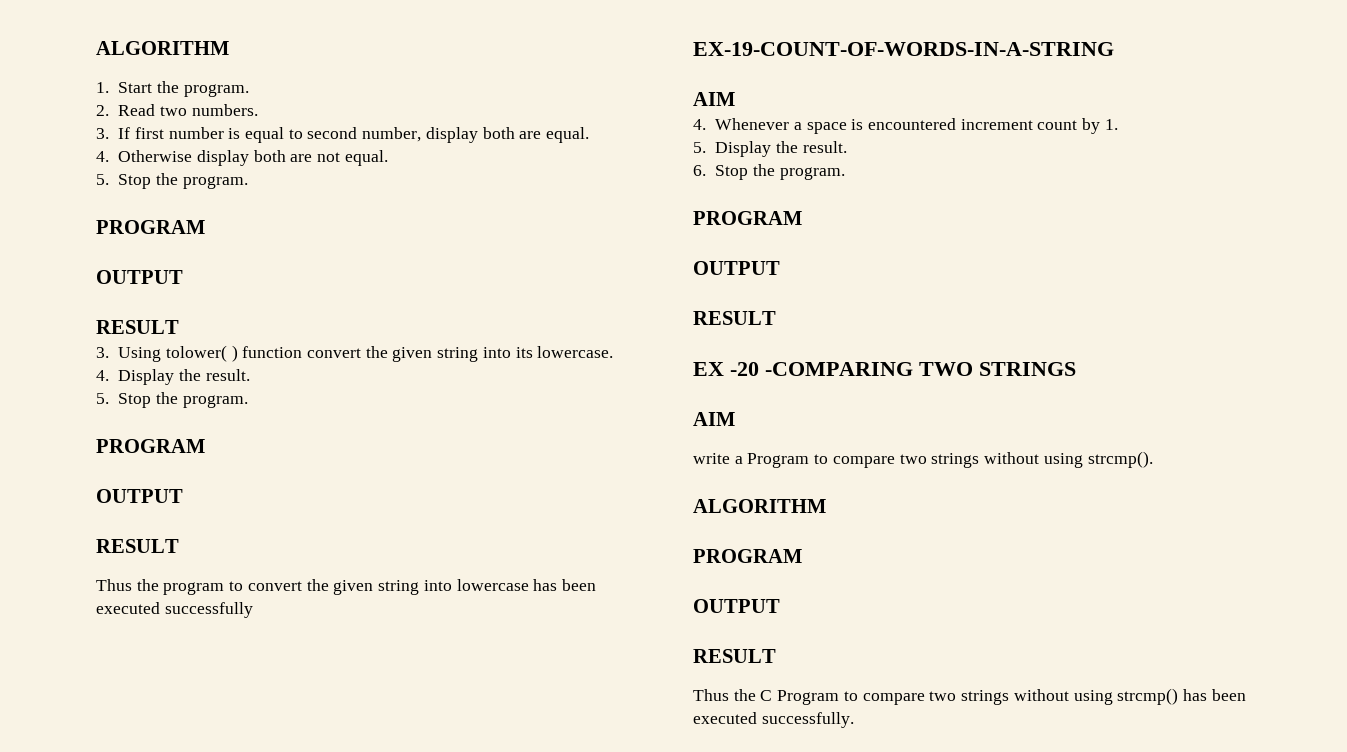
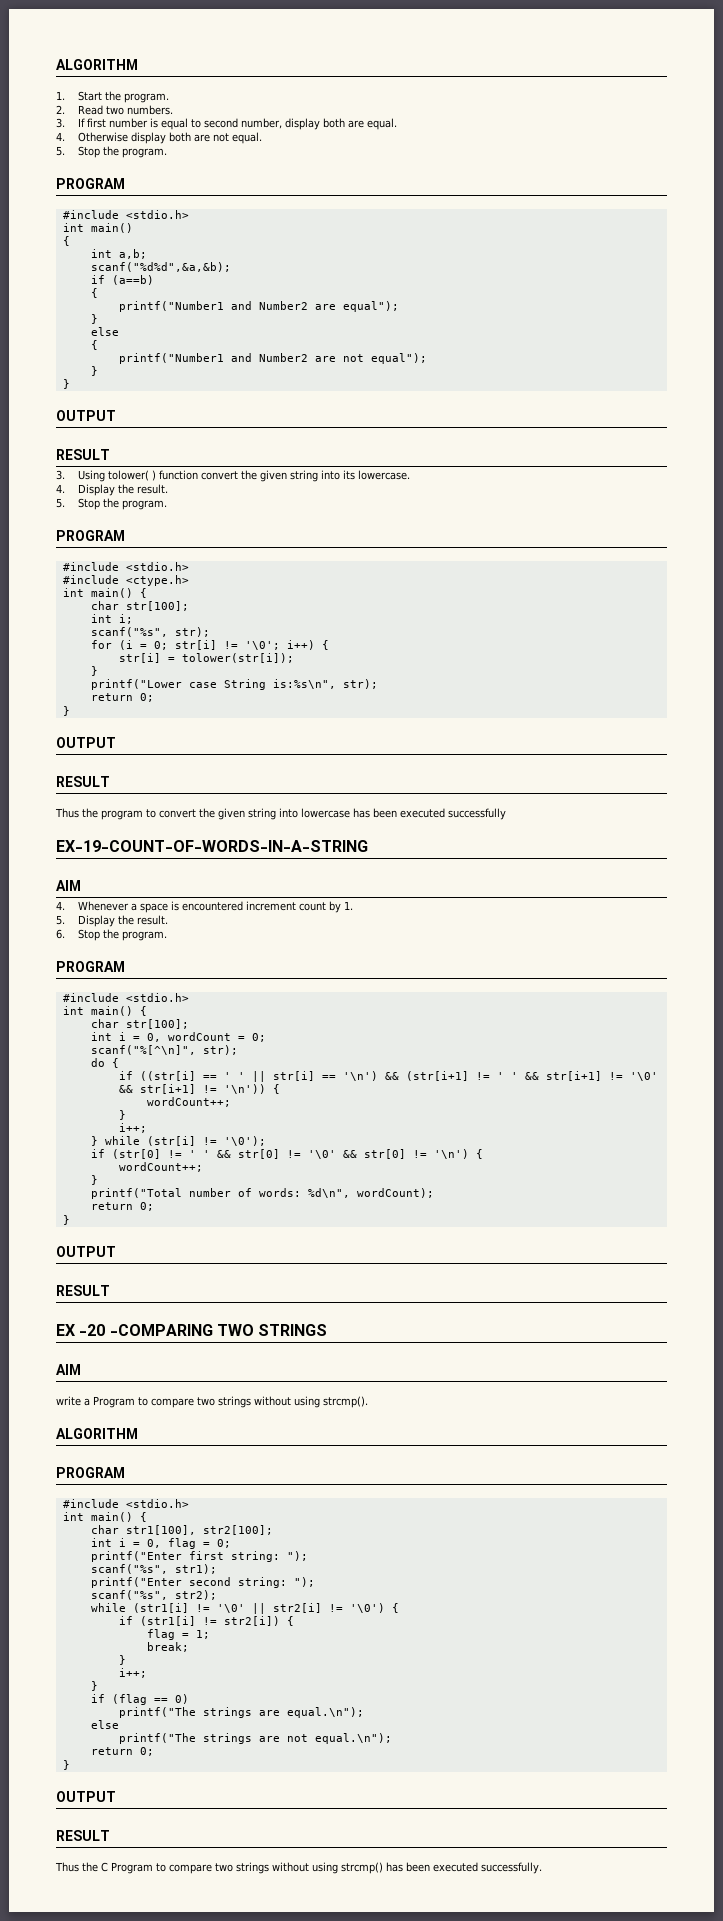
(205, 227) none -> [62,210,189,219] [62,223,133,233] [62,236,70,246] [90,249,147,259] [90,262,231,272] [90,275,154,285] [90,288,98,298] [118,301,399,312] [90,314,98,324] [90,327,119,336] [90,340,98,350] [118,353,427,364] [90,366,98,376] [62,379,70,389] // #include <stdio.h> // int main() // { // int a,b; // scanf("%d%d",&a,&b); // if (a==b) // { // printf("Number1 and Number2 are equal"); // } // else // { // printf("Number1 and Number2 are not equal"); // } // }
(205, 446) none -> [62,562,189,571] [62,575,189,586] [62,588,147,598] [90,601,189,611] [90,614,133,624] [90,627,210,637] [90,640,329,650] [118,653,294,663] [90,666,98,676] [90,679,378,690] [90,693,154,702] [62,706,70,716] // #include <stdio.h> // #include <ctype.h> // int main() { // char str[100]; // int i; // scanf("%s", str); // for (i = 0; str[i] != '\0'; i++) { // str[i] = tolower(str[i]); // } // printf("Lower case String is:%s\n", str); // return 0; // }
(802, 218) none -> [62,993,189,1002] [62,1006,147,1016] [90,1019,189,1029] [90,1032,266,1042] [90,1045,238,1055] [90,1058,119,1068] [118,1071,658,1082] [118,1084,280,1094] [146,1097,231,1107] [118,1110,126,1120] [118,1123,147,1133] [90,1136,266,1146] [90,1149,483,1159] [118,1162,203,1172] [90,1175,98,1185] [90,1188,434,1199] [90,1202,154,1211] [62,1215,70,1225] // #include <stdio.h> // int main() { // char str[100]; // int i = 0, wordCount = 0; // scanf("%[^\n]", str); // do { // if ((str[i] == ' ' || str[i] == '\n') && (str[i+1] != ' ' && str[i+1] != '\0' && str[i+1] != '\n')) { // wordCount++; // } // i++; // } while (str[i] != '\0'); // if (str[0] != ' ' && str[0] != '\0' && str[0] != '\n') { // wordCount++; // } // printf("Total number of words: %d\n", wordCount); // return 0; // }
(802, 556) none -> [62,1499,189,1508] [62,1512,147,1522] [90,1525,273,1535] [90,1538,231,1549] [90,1551,308,1562] [90,1564,217,1574] [90,1577,315,1588] [90,1590,217,1600] [90,1603,399,1614] [118,1616,294,1626] [146,1629,210,1640] [146,1642,189,1652] [118,1655,126,1665] [118,1668,147,1678] [90,1681,98,1691] [90,1694,189,1705] [118,1707,364,1718] [90,1720,119,1729] [118,1733,392,1744] [90,1747,154,1756] [62,1760,70,1770] // #include <stdio.h> // int main() { // char str1[100], str2[100]; // int i = 0, flag = 0; // printf("Enter first string: "); // scanf("%s", str1); // printf("Enter second string: "); // scanf("%s", str2); // while (str1[i] != '\0' || str2[i] != '\0') { // if (str1[i] != str2[i]) { // flag = 1; // break; // } // i++; // } // if (flag == 0) // printf("The strings are equal.\n"); // else // printf("The strings are not equal.\n"); // return 0; // }

